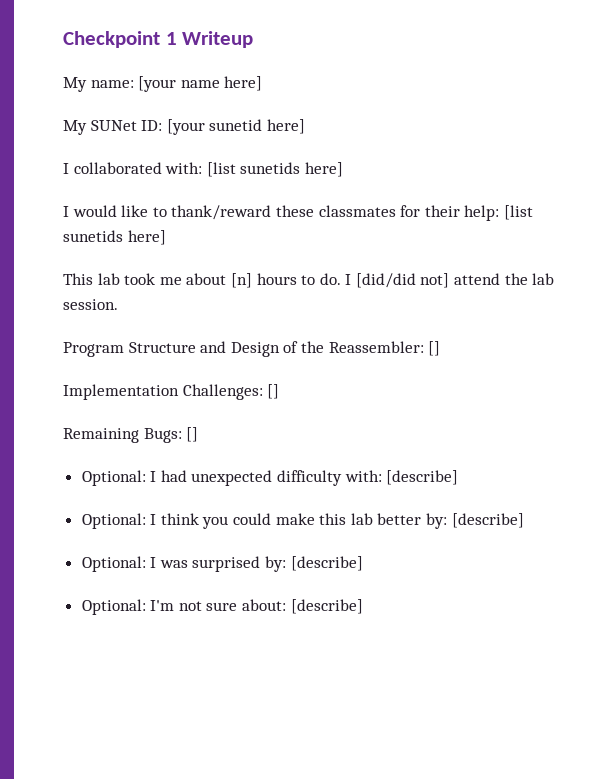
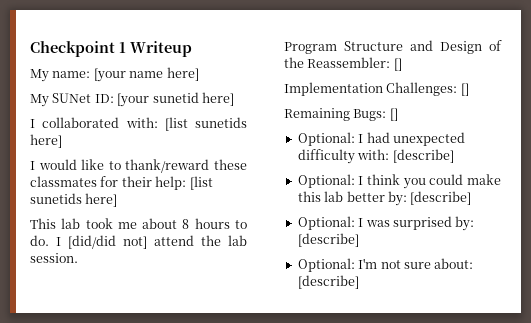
[230,273,252,288] [n] -> [182,219,190,229] 8

